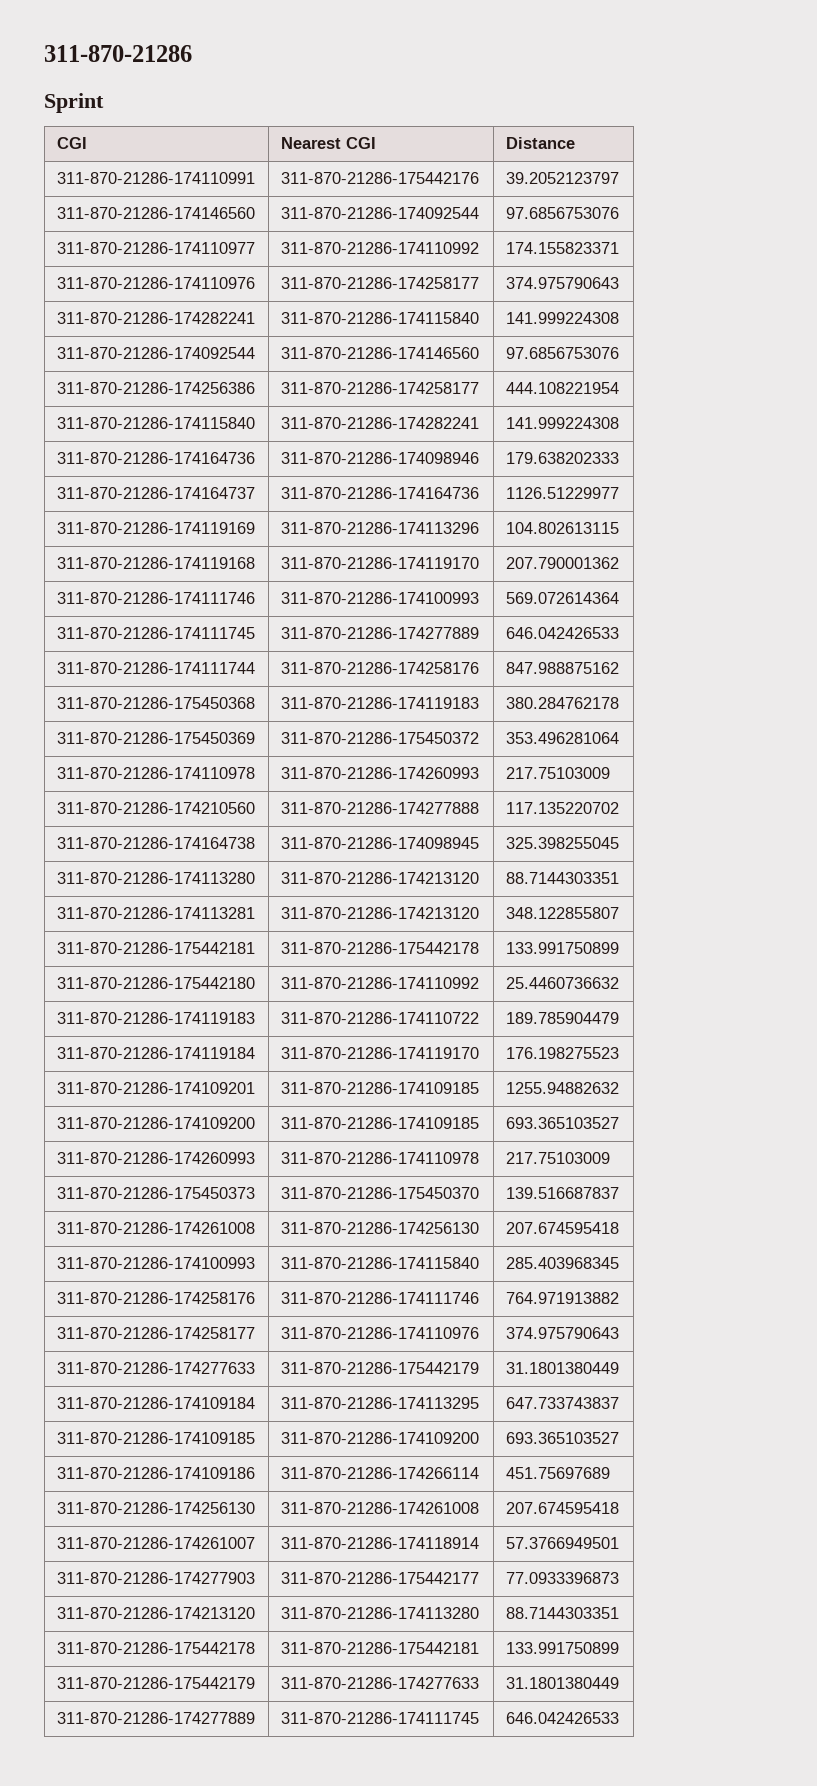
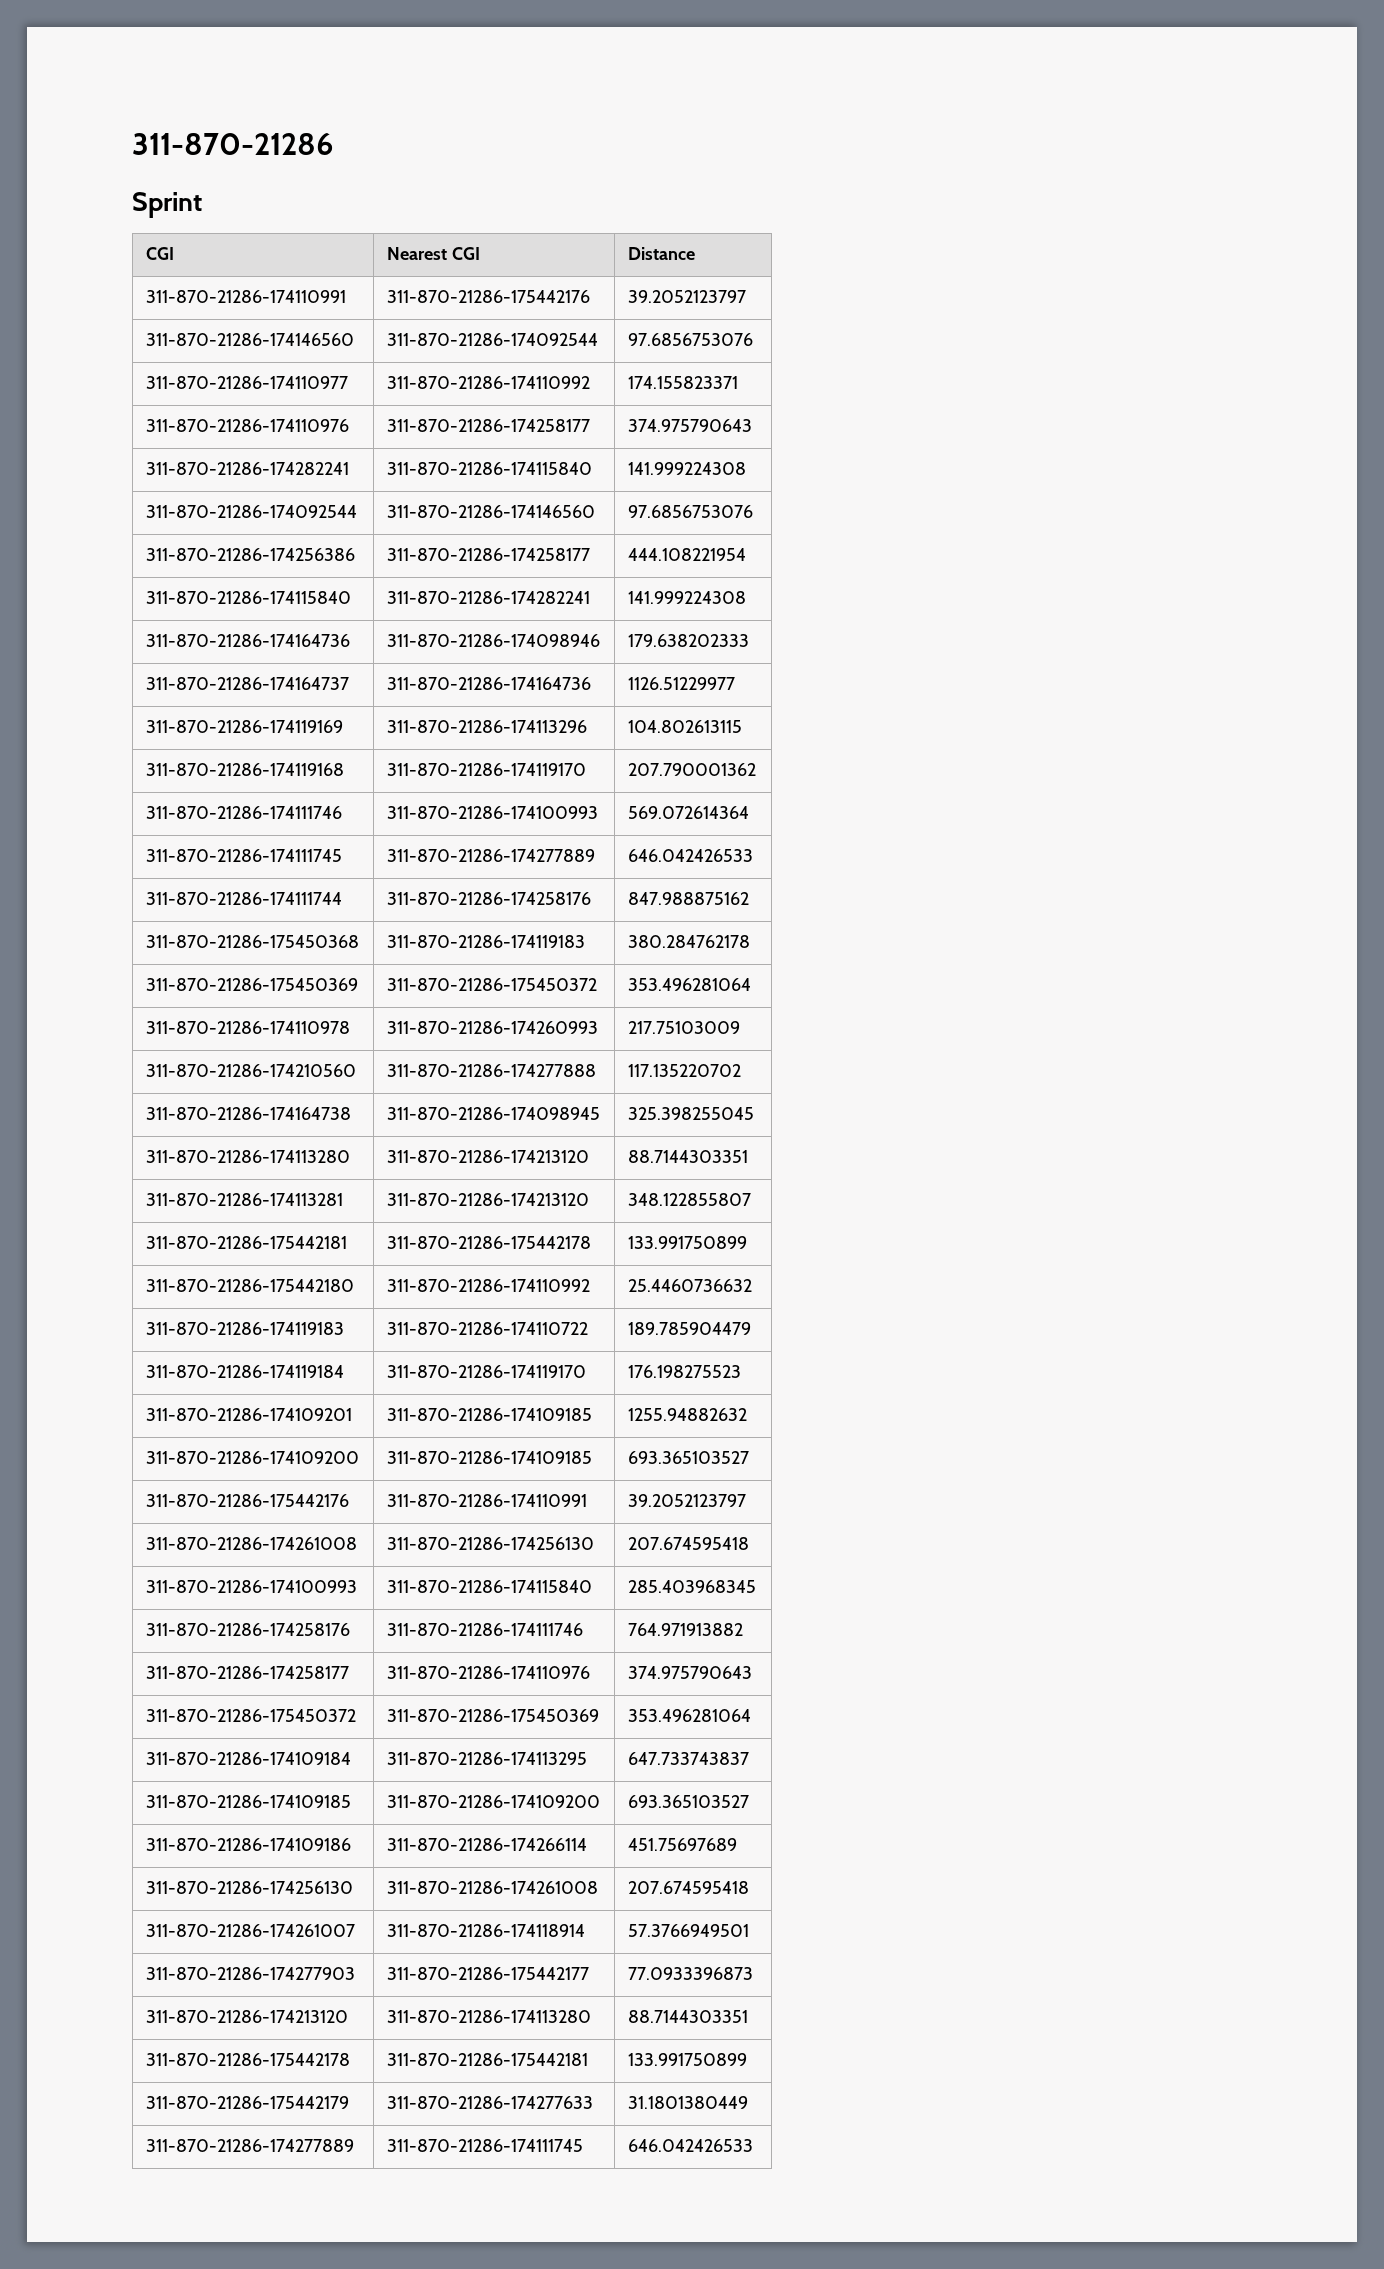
[56,1152,255,1164] [280,1152,479,1164] [505,1152,610,1164] [56,1187,255,1199] [280,1187,479,1199] [505,1187,619,1199] 311-870-21286-174260993 | 311-870-21286-174110978 | 217.75103009 // 311-870-21286-175450373 | 311-870-21286-175450370 | 139.516687837 -> [145,1494,349,1507] [386,1494,587,1507] [627,1494,746,1507] 311-870-21286-175442176 | 311-870-21286-174110991 | 39.2052123797
[56,1362,255,1374] [280,1362,479,1374] [505,1362,619,1374] 311-870-21286-174277633 | 311-870-21286-175442179 | 31.1801380449 -> [145,1709,356,1722] [386,1709,599,1722] [627,1709,751,1722] 311-870-21286-175450372 | 311-870-21286-175450369 | 353.496281064

